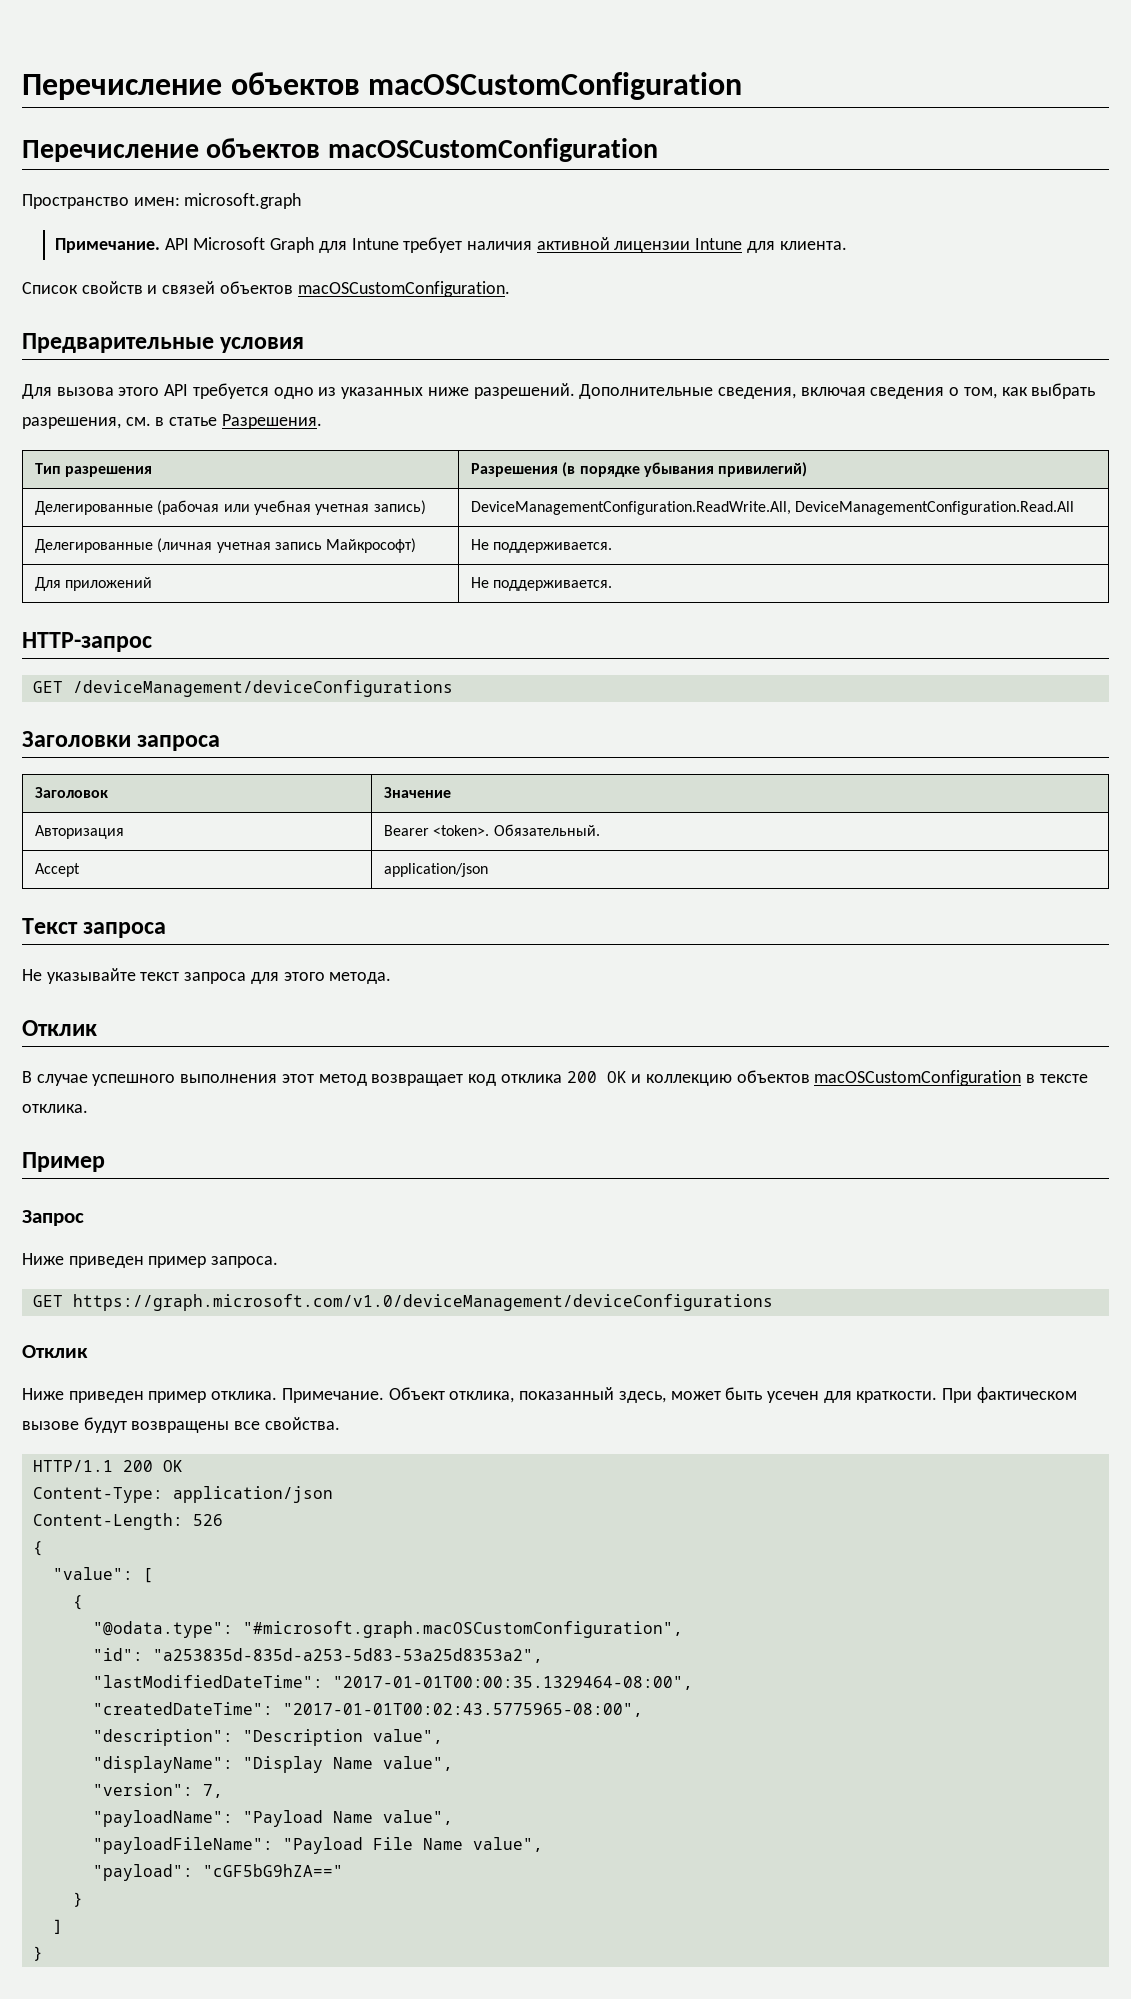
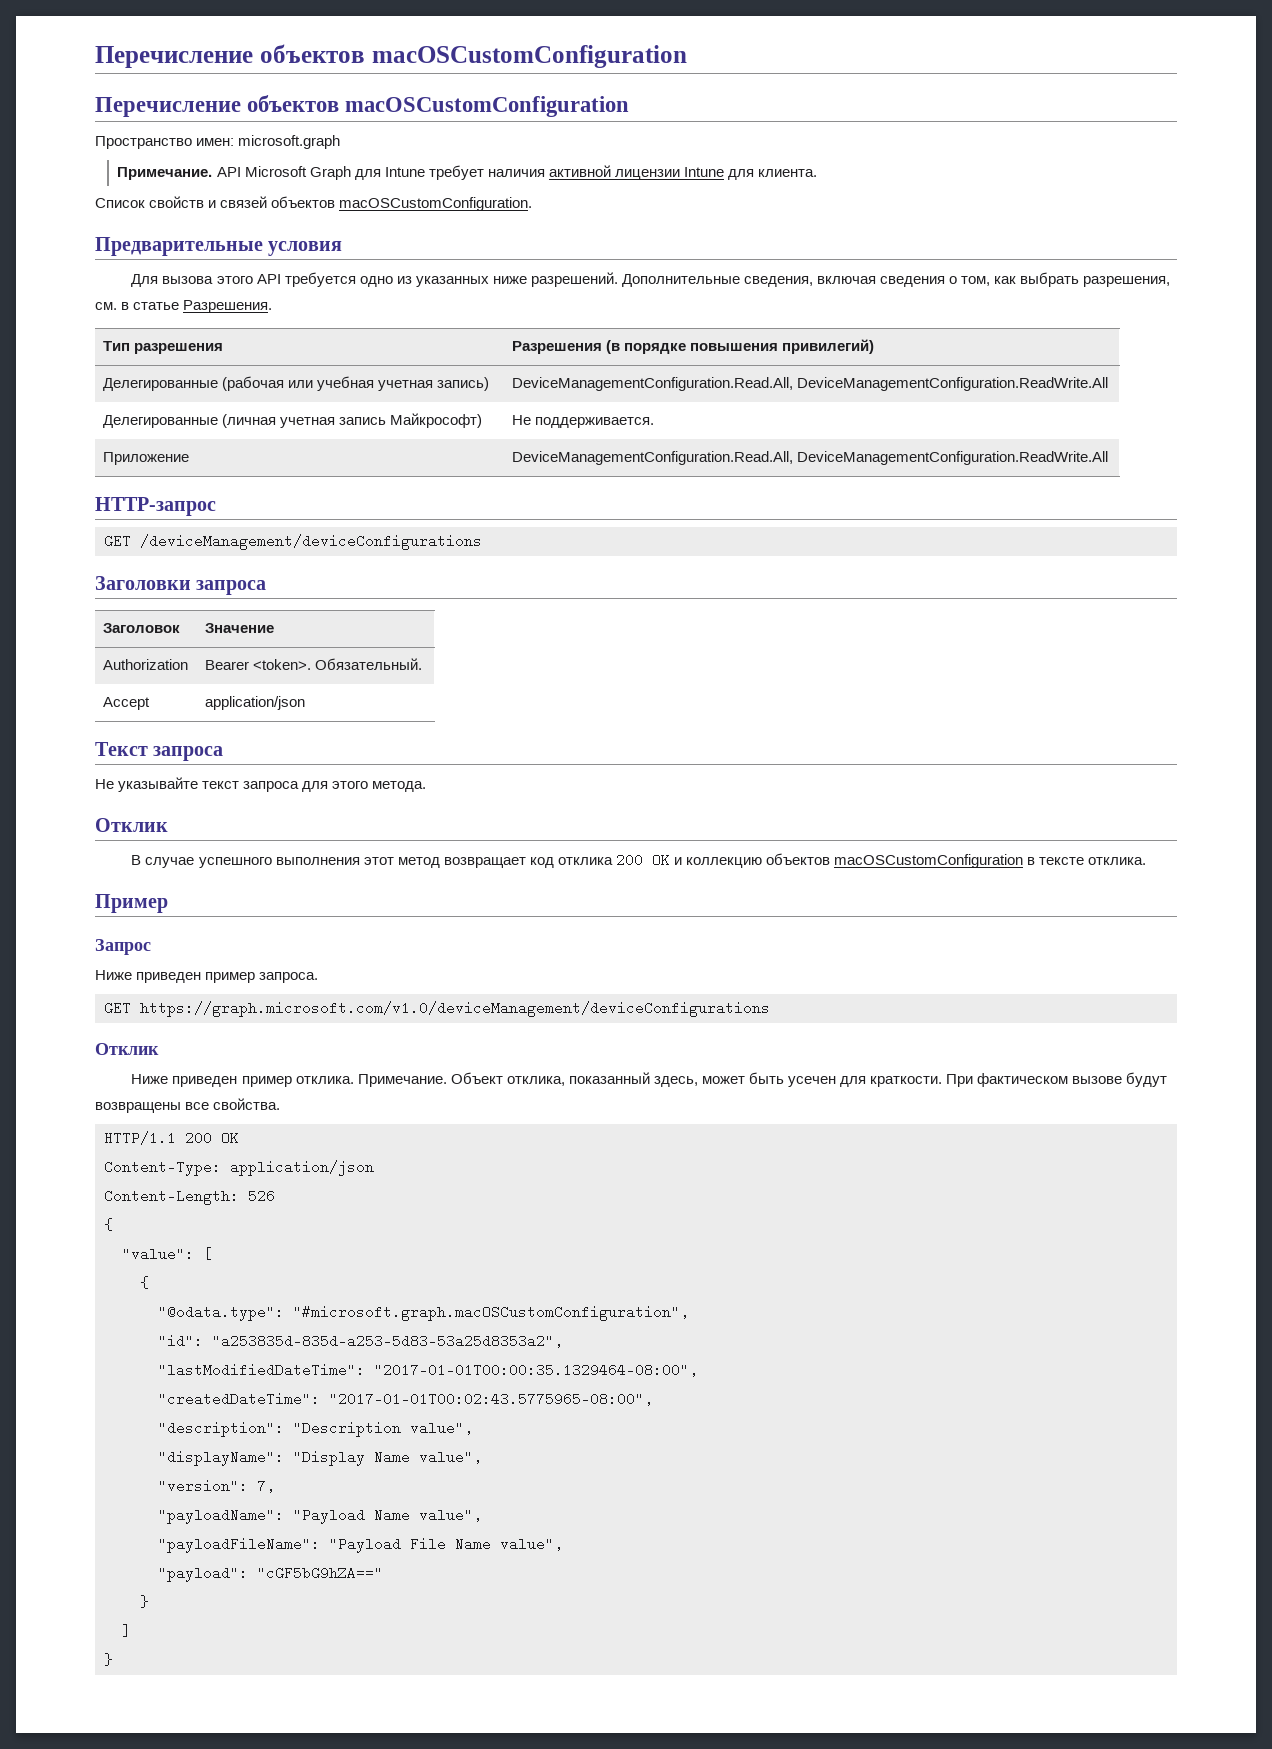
[644,462,715,477] убывания -> [690,343,779,351] повышения
[471,501,1075,515] DeviceManagementConfiguration.ReadWrite.All, DeviceManagementConfiguration.Read.All -> [512,377,1109,391] DeviceManagementConfiguration.Read.All, DeviceManagementConfiguration.ReadWrite.All
[35,577,153,591] [471,577,613,591] Для приложений | Не поддерживается. -> [103,452,190,465] [512,451,1109,465] Приложение | DeviceManagementConfiguration.Read.All, DeviceManagementConfiguration.ReadWrite.All
[35,825,125,839] Авторизация -> [103,659,189,670] Authorization

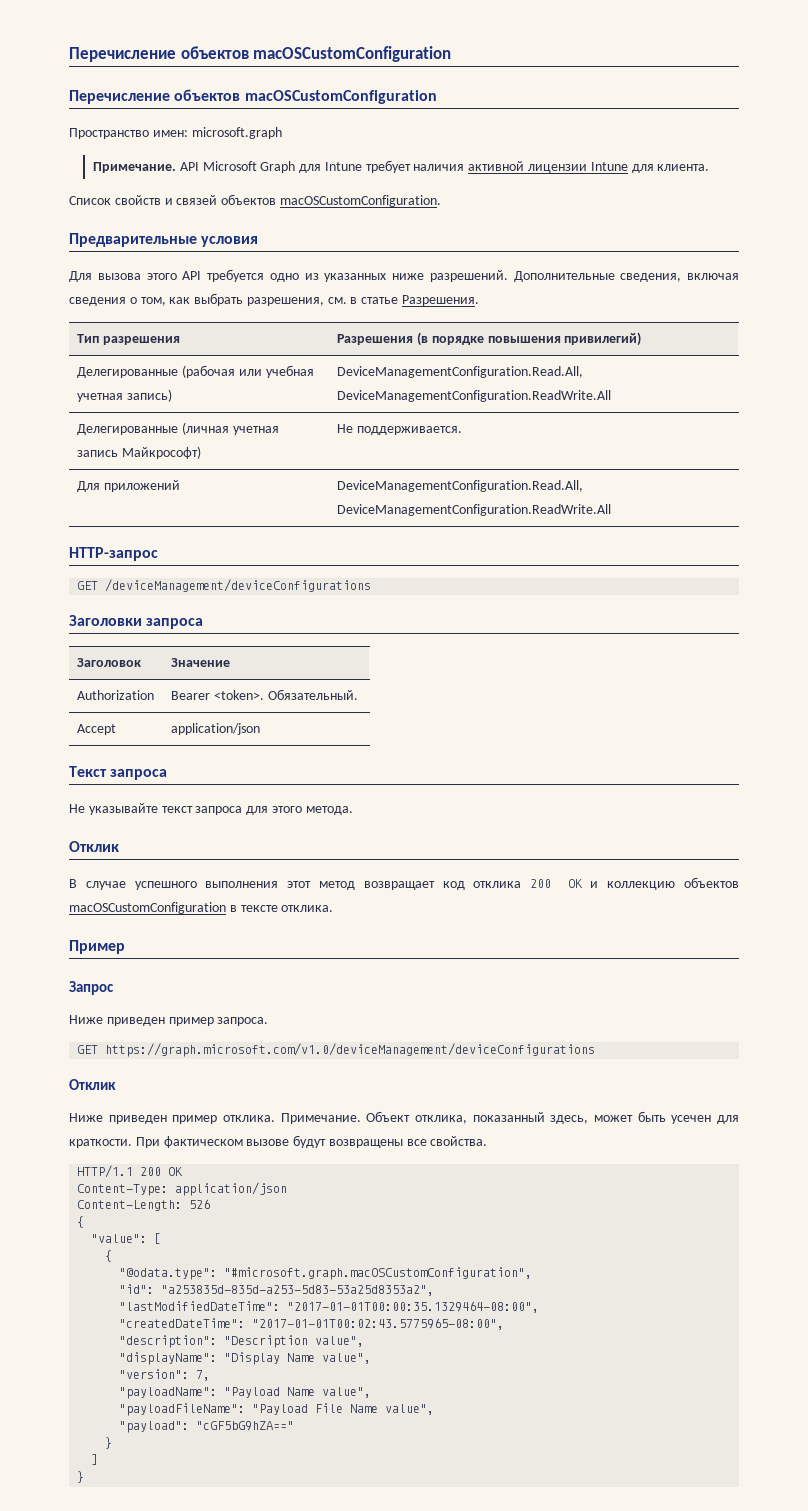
[103,452,190,465] Приложение -> [77,480,181,492] Для приложений

